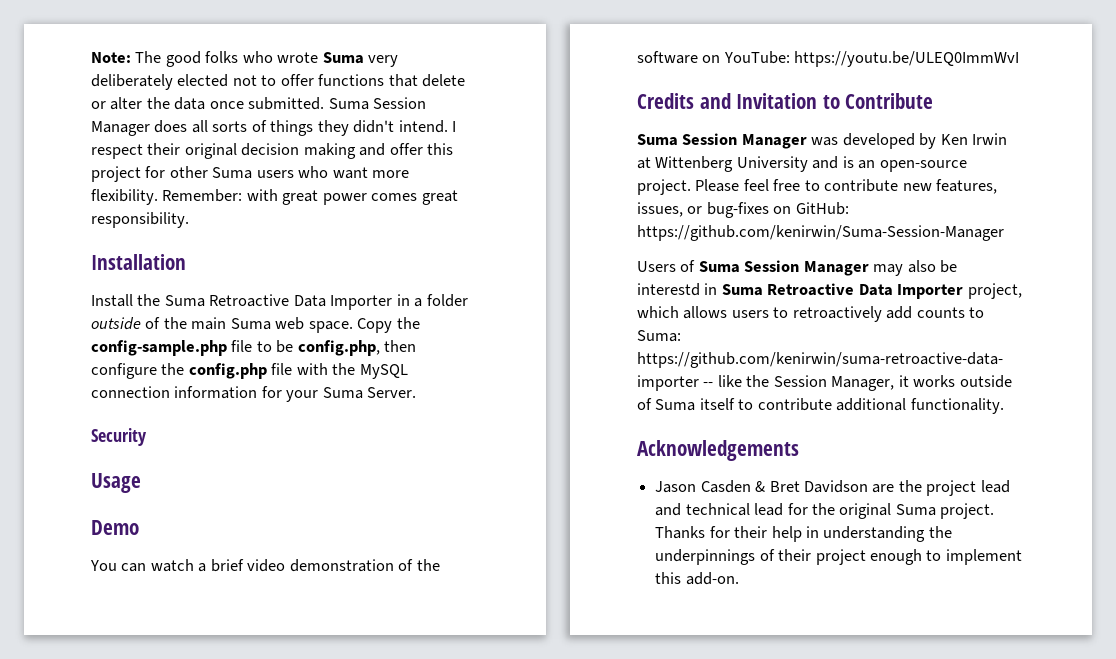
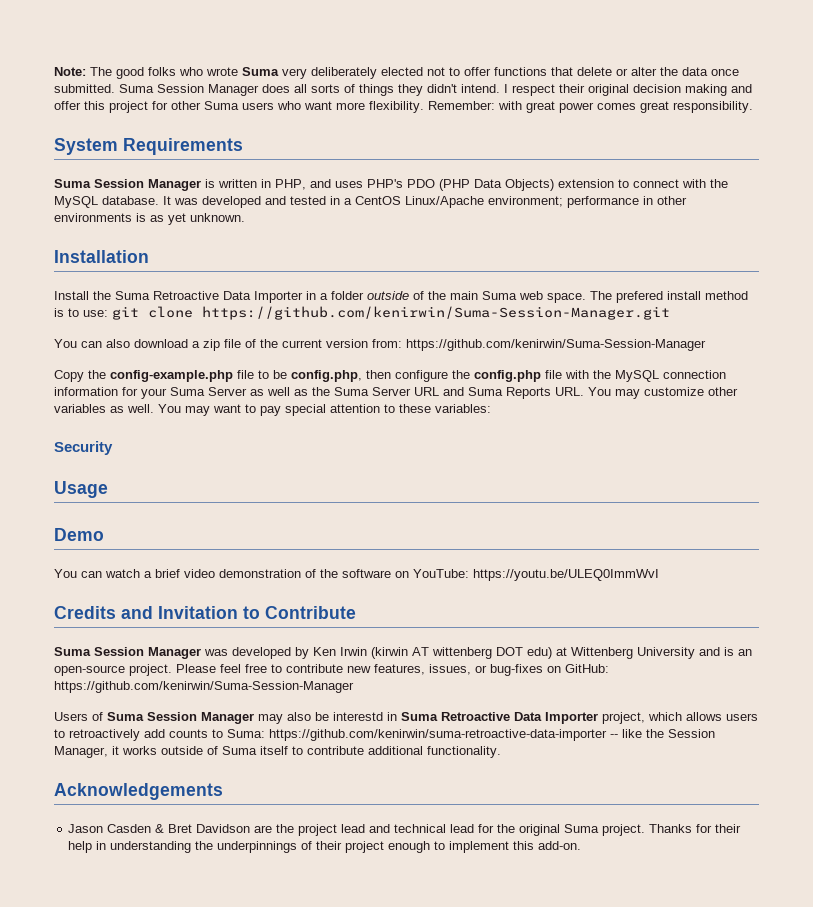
(189, 220) none -> [54,138,243,155] [54,179,728,191] [54,196,687,208] [54,213,245,225] // System Requirements // Suma Session Manager is written in PHP, and uses PHP's PDO (PHP Data Objects) extension to connect with the MySQL database. It was developed and tested in a CentOS Linux/Apache environment; performance in other environments is as yet unknown.
(353, 327) none -> [590,291,748,303] [54,306,670,320] [54,339,706,351] The prefered install method is to use: git clone https://github.com/kenirwin/Suma-Session-Manager.git // You can also download a zip file of the current version from: https://github.com/kenirwin/Suma-Session-Manager //
[91,340,227,356] config-sample.php -> [110,370,233,382] config-example.php
[367,387,417,398] Server. -> [208,387,738,399] [54,404,491,416] Server as well as the Suma Server URL and Suma Reports URL. You may customize other variables as well. You may want to pay special attention to these variables:
(1008, 139) none -> [371,647,552,659] (kirwin AT wittenberg DOT edu)

